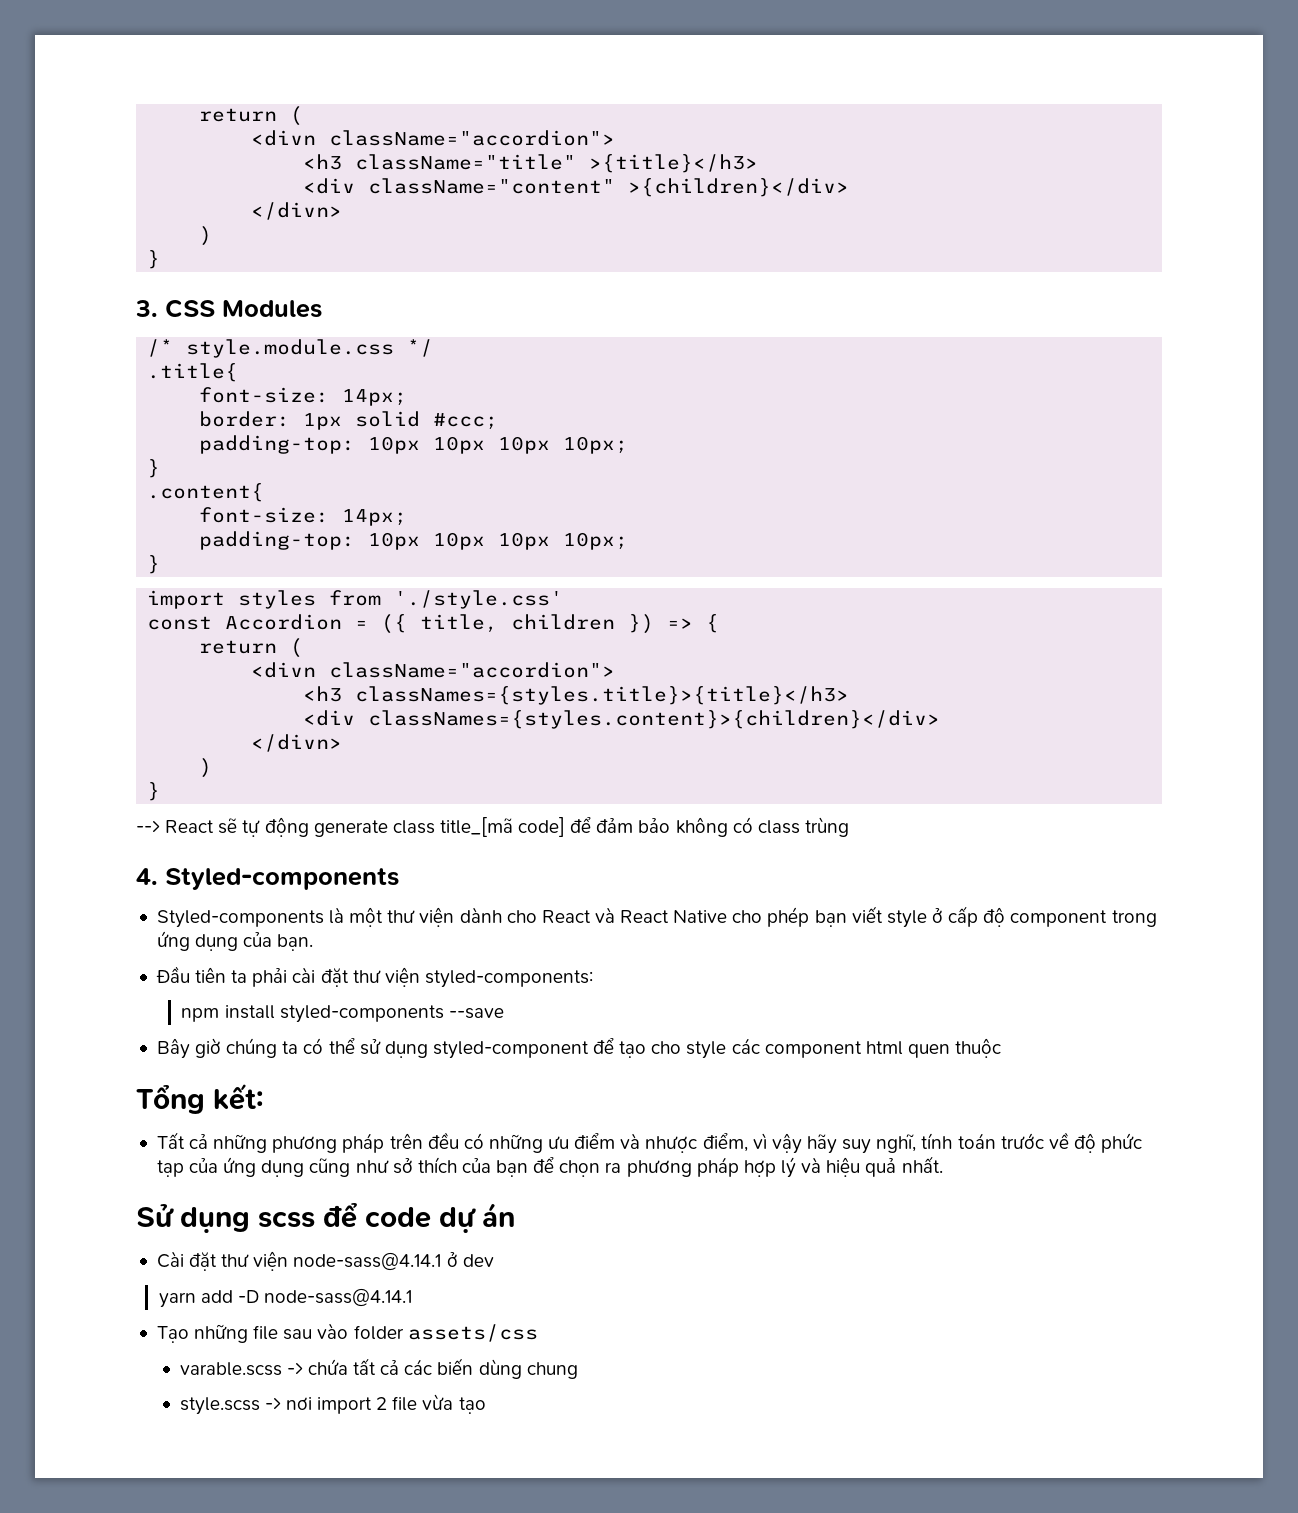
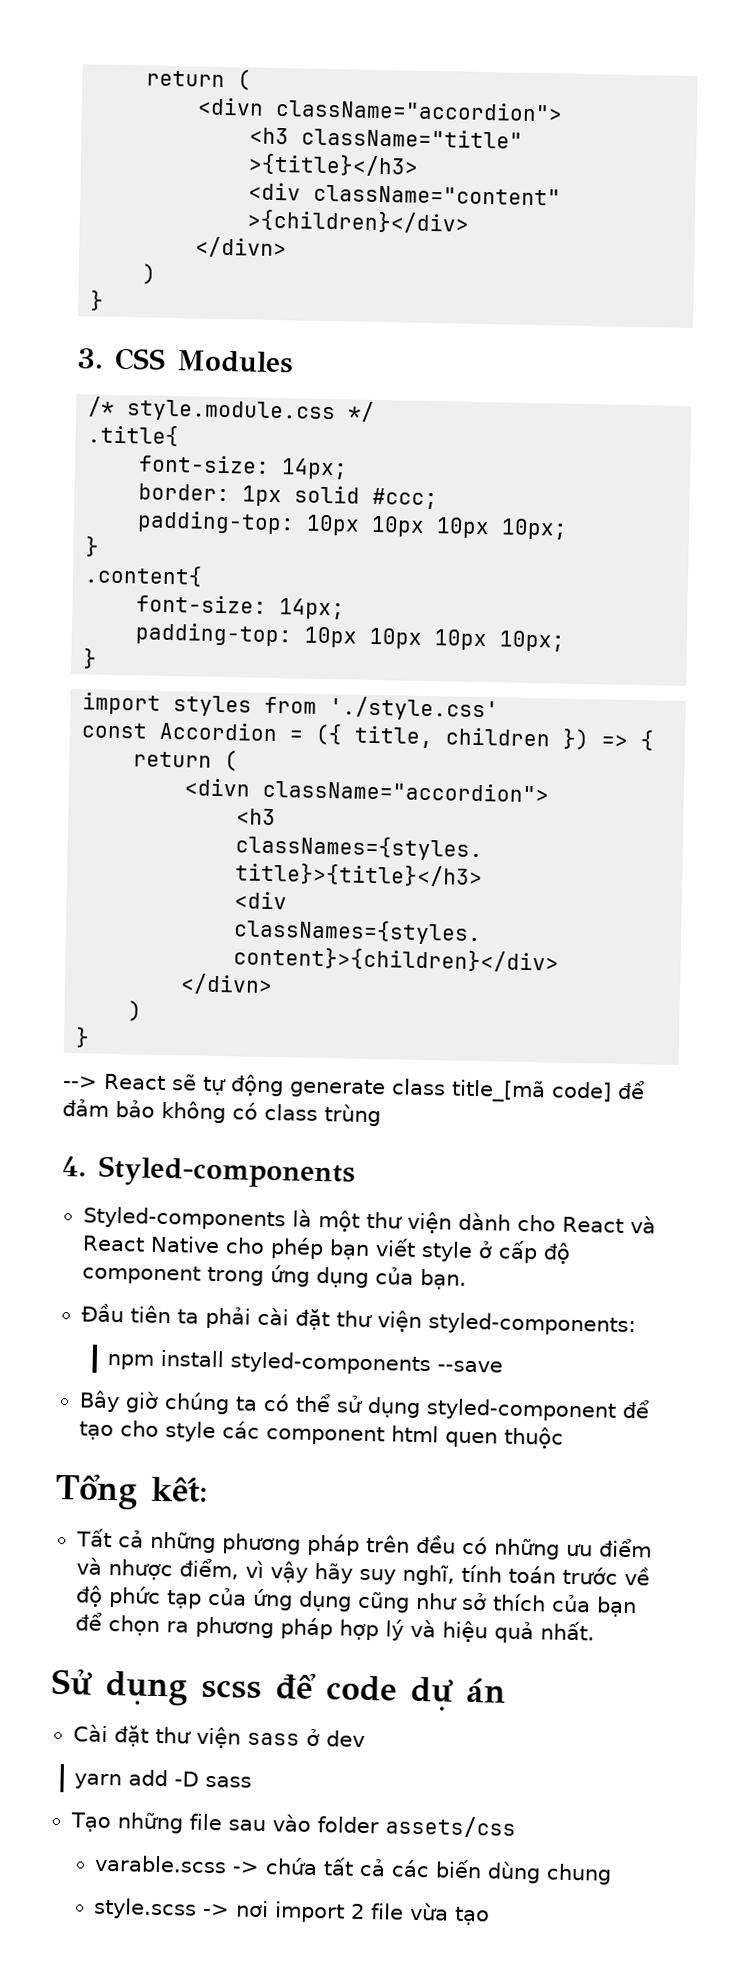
[293,1252,442,1271] node-sass@4.14.1 -> [246,1732,300,1746] sass
[264,1288,413,1307] node-sass@4.14.1 -> [204,1775,252,1788] sass

